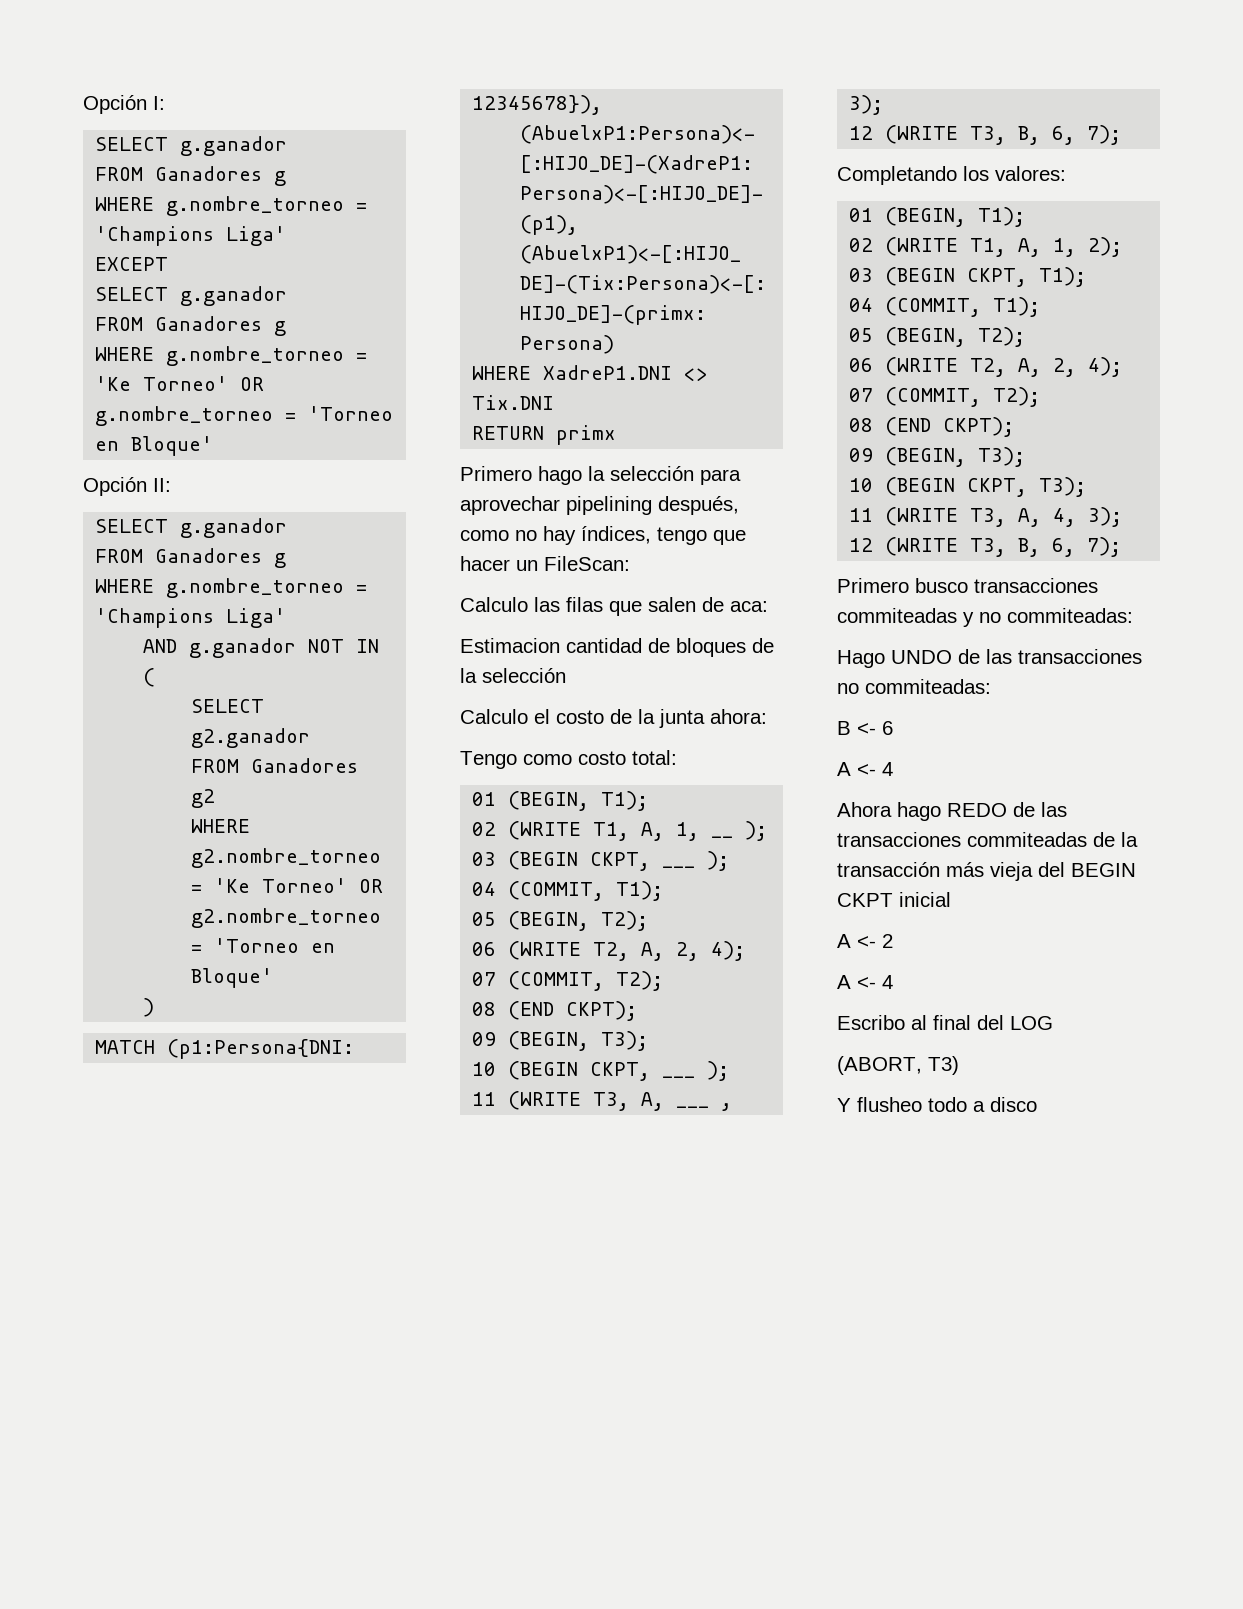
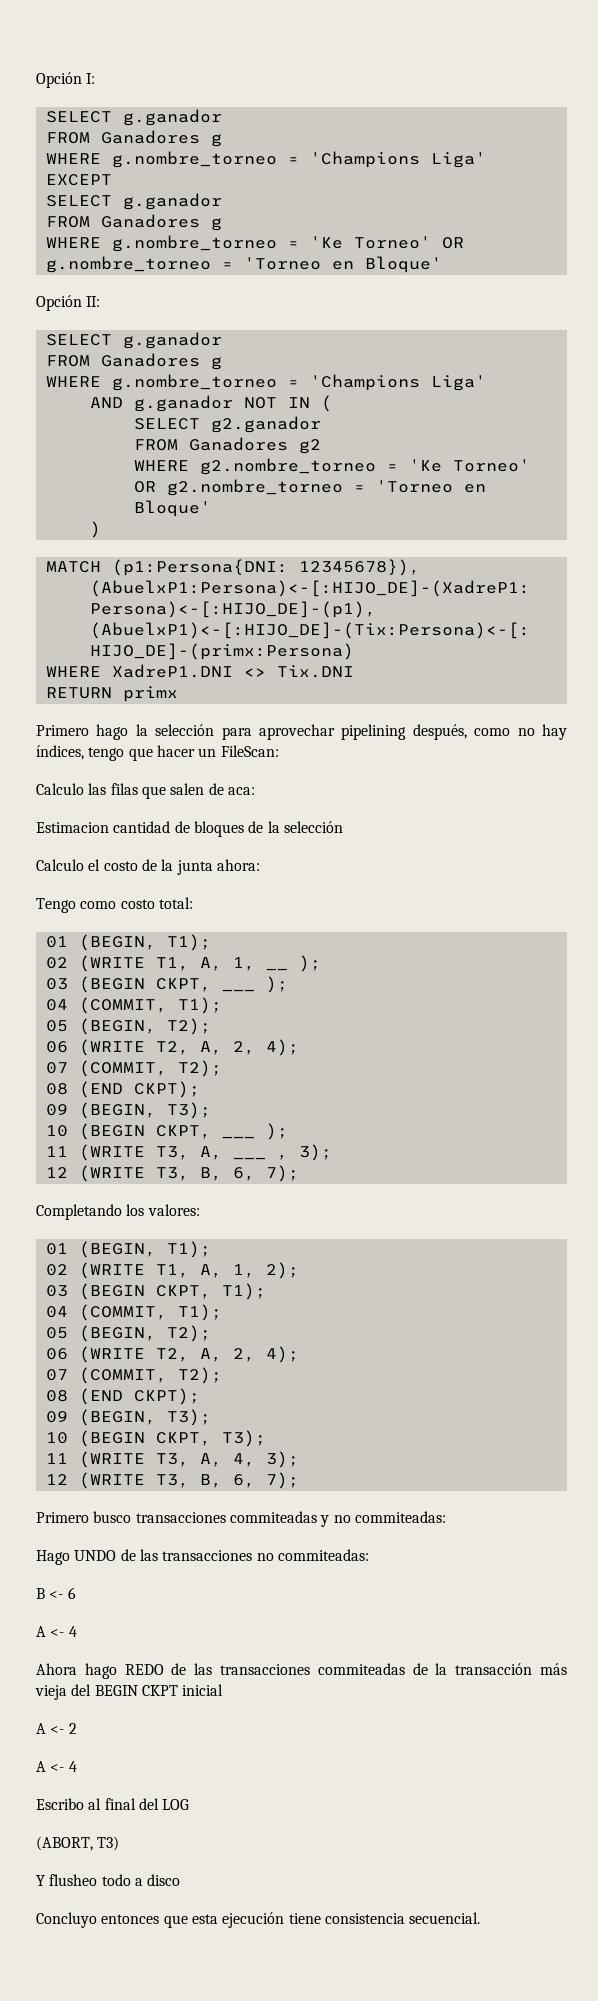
(1037, 1104) none -> [36,1912,481,1928] // Concluyo entonces que esta ejecución tiene consistencia secuencial.

